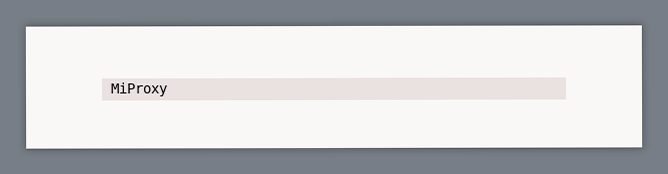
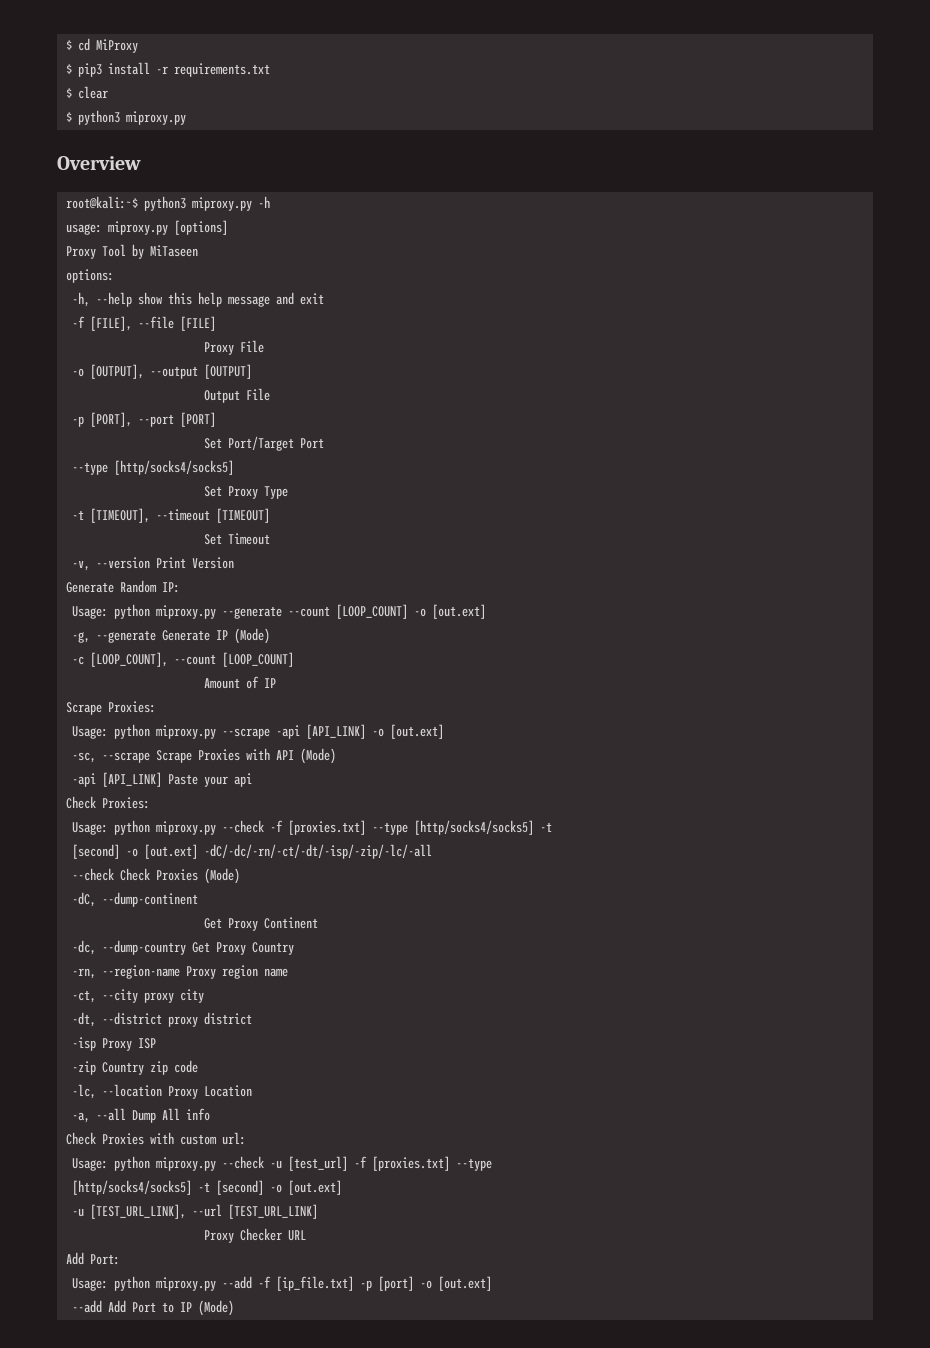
(110, 89) none -> [65,38,90,51] $ cd
(169, 89) none -> [65,62,270,77] [65,86,108,99] [65,110,186,125] [57,156,141,170] [65,196,270,211] [65,220,228,235] [65,244,198,259] [65,269,114,283] [71,292,324,307] [71,316,216,331] [203,340,264,355] [71,364,252,379] [203,388,270,403] [71,412,216,427] [203,436,324,451] [71,460,234,475] [203,486,288,499] [71,508,270,523] [203,533,270,545] [71,557,234,571] [65,580,180,593] [71,604,486,619] [71,628,270,644] [71,652,294,667] [203,676,276,689] [65,701,156,715] [71,724,444,739] [71,748,336,764] [71,772,252,787] [65,796,150,809] [71,820,552,835] [71,844,432,859] [71,868,240,884] [71,892,198,907] [203,917,318,931] [71,940,294,955] [71,965,288,979] [71,989,204,1003] [71,1012,252,1027] [71,1037,156,1051] [71,1060,198,1075] [71,1084,252,1099] [71,1108,210,1123] [65,1132,246,1145] [71,1156,492,1171] [71,1180,342,1195] [71,1204,318,1219] [203,1228,306,1243] [65,1252,120,1265] [71,1276,492,1291] [71,1300,234,1316] // $ pip3 install -r requirements.txt // $ clear // $ python3 miproxy.py // Overview // root@kali:~$ python3 miproxy.py -h // usage: miproxy.py [options] // Proxy Tool by MiTaseen // options: // -h, --help show this help message and exit // -f [FILE], --file [FILE] // Proxy File // -o [OUTPUT], --output [OUTPUT] // Output File // -p [PORT], --port [PORT] // Set Port/Target Port // --type [http/socks4/socks5] // Set Proxy Type // -t [TIMEOUT], --timeout [TIMEOUT] // Set Timeout // -v, --version Print Version // Generate Random IP: // Usage: python miproxy.py --generate --count [LOOP_COUNT] -o [out.ext] // -g, --generate Generate IP (Mode) // -c [LOOP_COUNT], --count [LOOP_COUNT] // Amount of IP // Scrape Proxies: // Usage: python miproxy.py --scrape -api [API_LINK] -o [out.ext] // -sc, --scrape Scrape Proxies with API (Mode) // -api [API_LINK] Paste your api // Check Proxies: // Usage: python miproxy.py --check -f [proxies.txt] --type [http/socks4/socks5] -t // [second] -o [out.ext] -dC/-dc/-rn/-ct/-dt/-isp/-zip/-lc/-all // --check Check Proxies (Mode) // -dC, --dump-continent // Get Proxy Continent // -dc, --dump-country Get Proxy Country // -rn, --region-name Proxy region name // -ct, --city proxy city // -dt, --district proxy district // -isp Proxy ISP // -zip Country zip code // -lc, --location Proxy Location // -a, --all Dump All info // Check Proxies with custom url: // Usage: python miproxy.py --check -u [test_url] -f [proxies.txt] --type // [http/socks4/socks5] -t [second] -o [out.ext] // -u [TEST_URL_LINK], --url [TEST_URL_LINK] // Proxy Checker URL // Add Port: // Usage: python miproxy.py --add -f [ip_file.txt] -p [port] -o [out.ext] // --add Add Port to IP (Mode)

